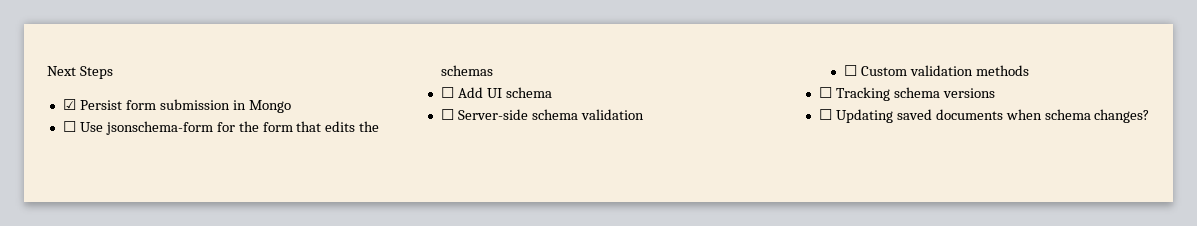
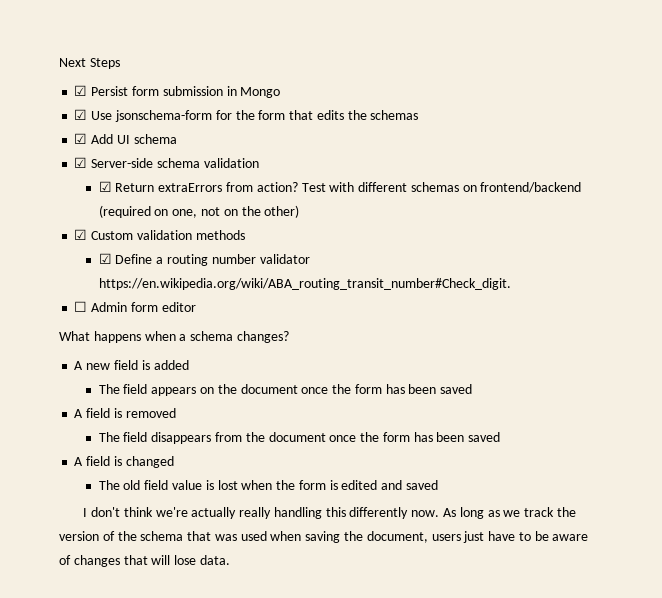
[62,121,76,132] ☐ -> [74,109,88,120] ☑
[440,87,454,98] ☐ -> [74,133,88,144] ☑
[440,109,454,120] ☐ -> [74,157,88,168] ☑
[844,65,1030,76] [818,87,995,101] [818,109,1150,123] ☐ Custom validation methods // ☐ Tracking schema versions // ☐ Updating saved documents when schema changes? -> [98,181,582,193] [98,205,300,218] [74,229,245,240] [98,253,310,266] [98,278,511,290] [74,301,196,312] [59,331,289,343] [74,360,189,370] [98,384,473,396] [74,408,176,418] [98,432,501,444] [74,456,174,468] [98,480,439,490] [83,507,576,519] [59,531,589,543] [59,555,230,567] ☑ Return extraErrors from action? Test with different schemas on frontend/backend (required on one, not on the other) // ☑ Custom validation methods // ☑ Define a routing number validator https://en.wikipedia.org/wiki/ABA_routing_transit_number#Check_digit. // ☐ Admin form editor // What happens when a schema changes? // A new field is added // The field appears on the document once the form has been saved // A field is removed // The field disappears from the document once the form has been saved // A field is changed // The old field value is lost when the form is edited and saved // I don't think we're actually really handling this differently now. As long as we track the version of the schema that was used when saving the document, users just have to be aware of changes that will lose data.

